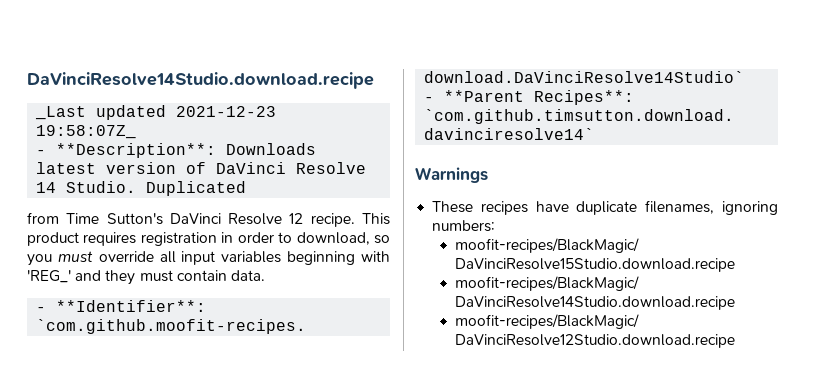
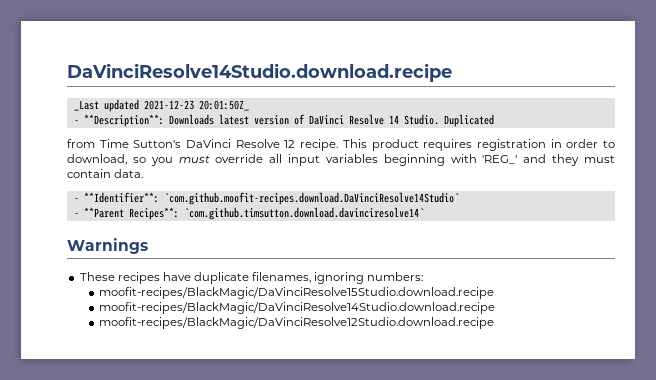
[36,125,137,139] 19:58:07Z_ -> [198,100,249,111] 20:01:50Z_

